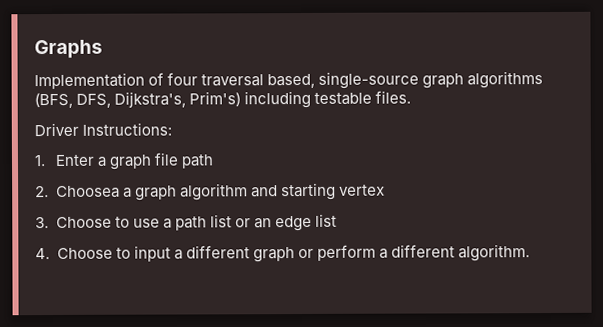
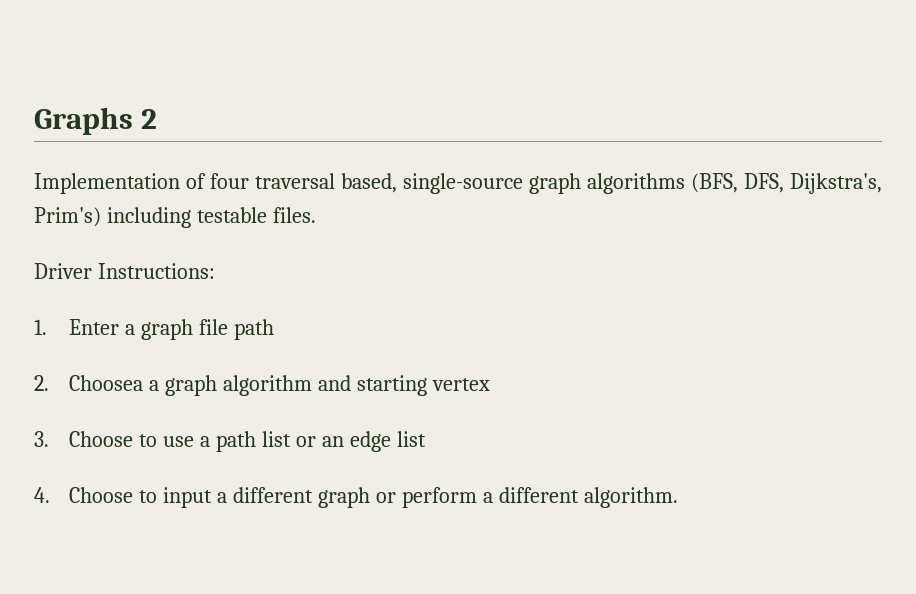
(103, 49) none -> [141,109,158,129] 2

